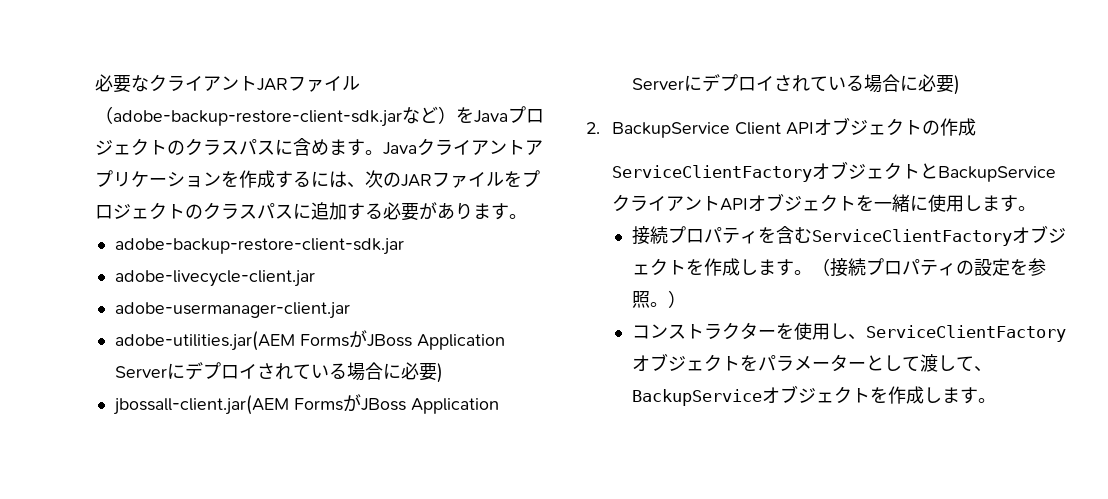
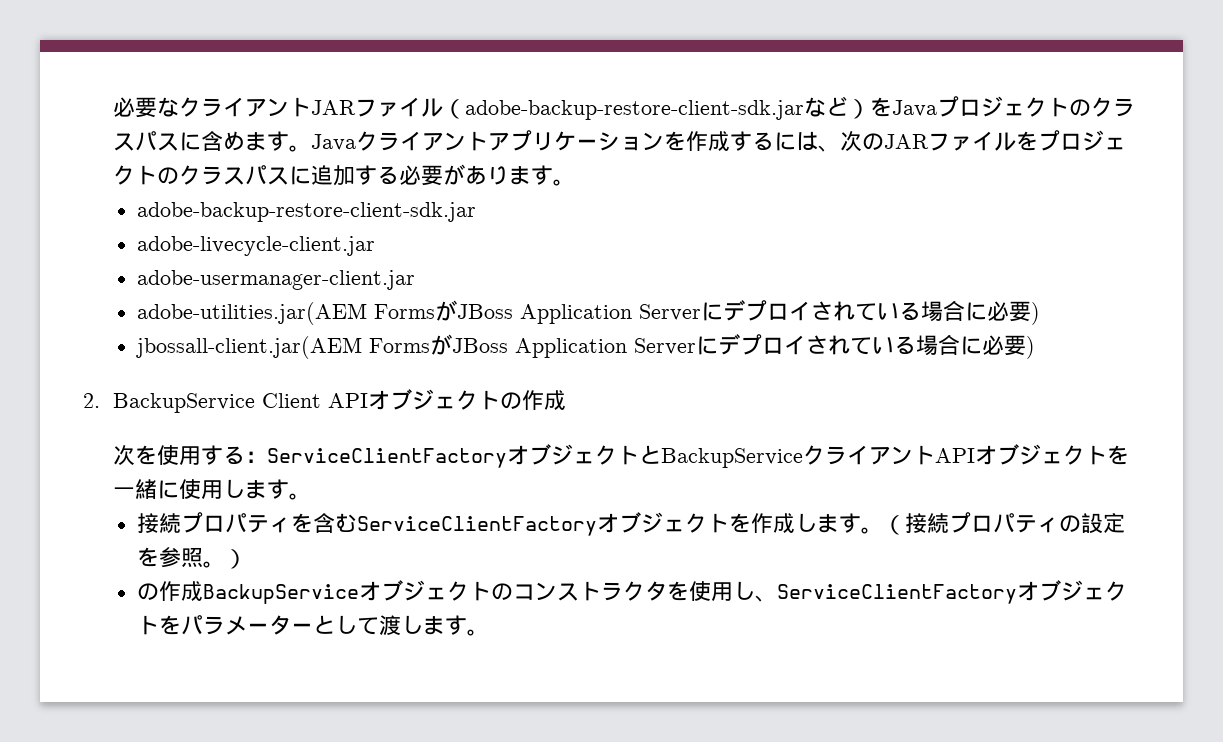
(976, 127) none -> [113,445,268,465] 次を使用する：
(686, 299) none -> [136,580,513,604] の作成BackupServiceオブジェクトの
[757,329,776,338] ー -> (667, 591) none
[955,356,992,372] [631,385,942,406] て、BackupServiceオブジェクトを作成し -> (423, 624) none

